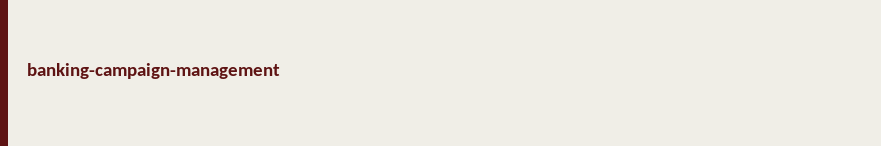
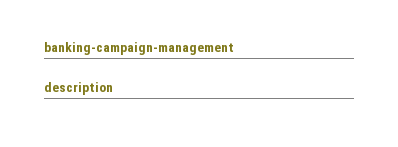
(280, 71) none -> [44,82,113,95] // description

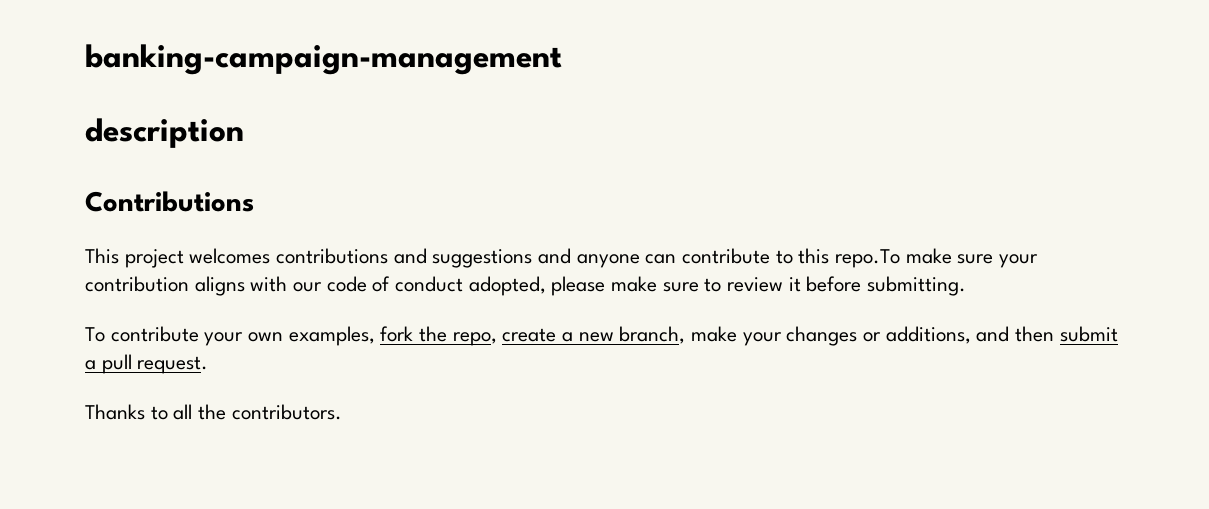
(113, 88) none -> [85,191,254,212] [85,248,1039,268] [85,276,967,296] [85,326,1118,346] [85,354,209,374] [85,404,342,420] // Contributions // This project welcomes contributions and suggestions and anyone can contribute to this repo.To make sure your contribution aligns with our code of conduct adopted, please make sure to review it before submitting. // To contribute your own examples, fork the repo, create a new branch, make your changes or additions, and then submit a pull request. // Thanks to all the contributors.

